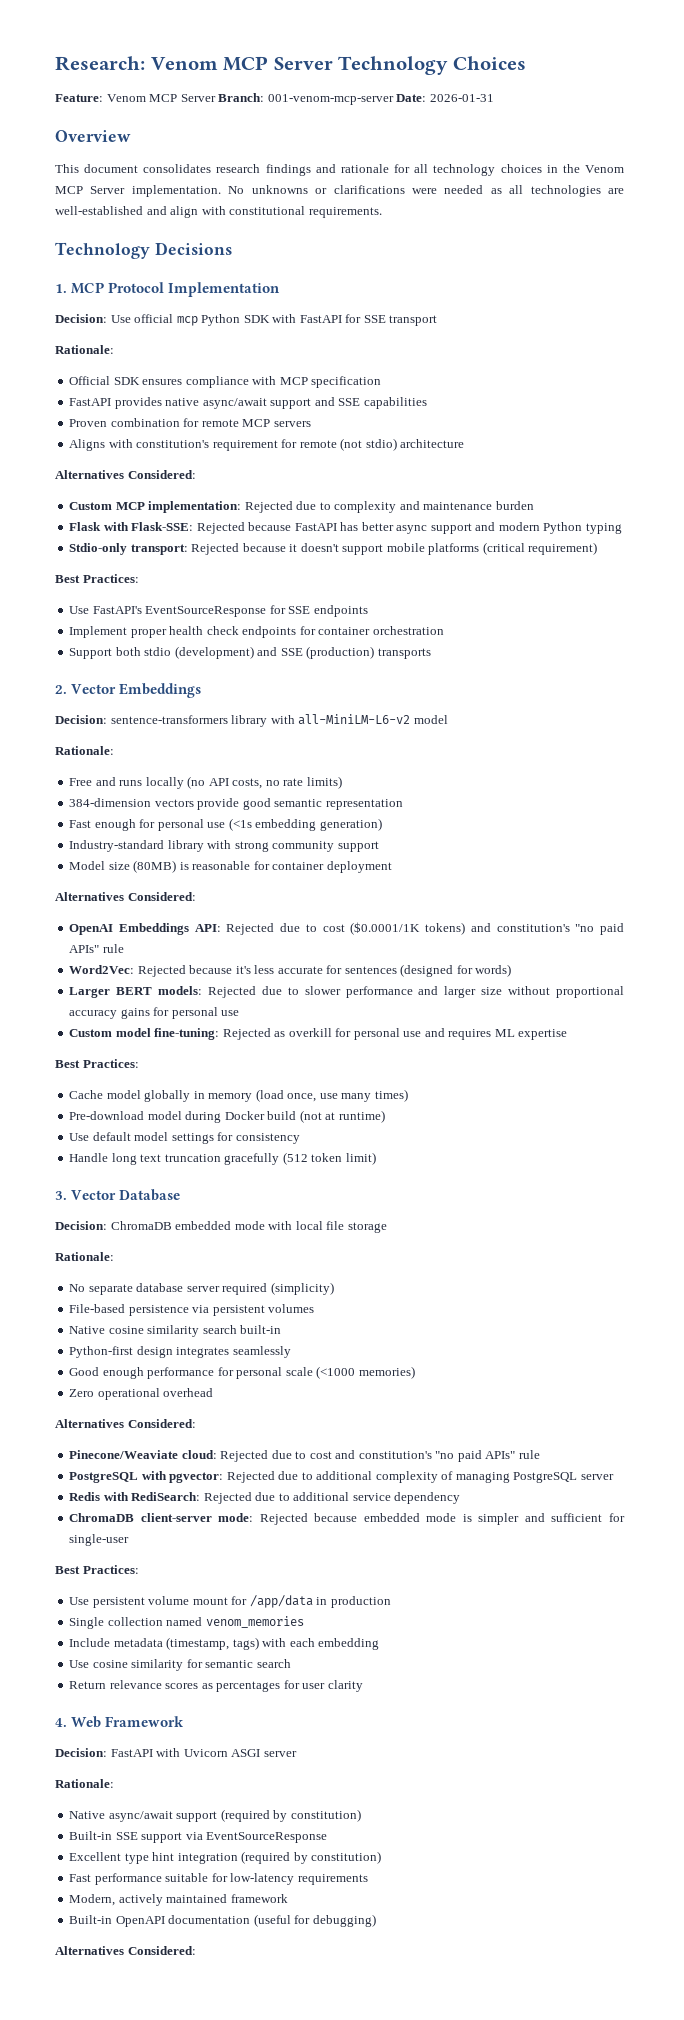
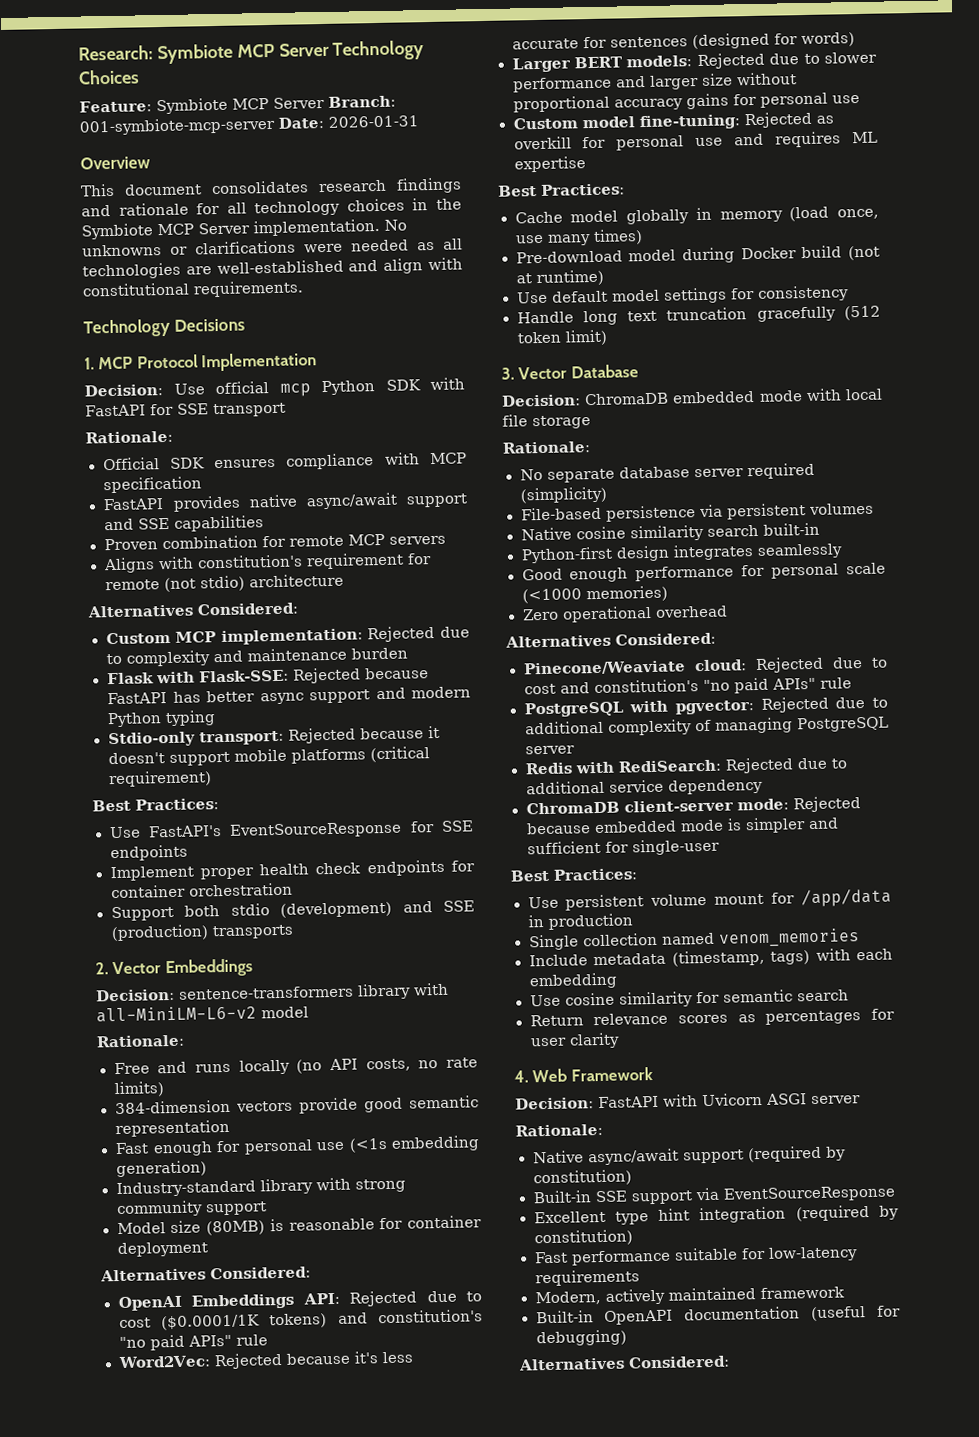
[150,57,218,70] Venom -> [156,43,233,65] Symbiote
[106,94,146,102] Venom -> [156,97,228,115] Symbiote
[267,94,394,105] 001-venom-mcp-server -> [79,116,276,136] 001-symbiote-mcp-server
[584,165,624,173] Venom -> [81,223,153,240] Symbiote

